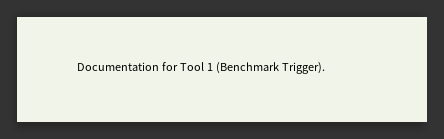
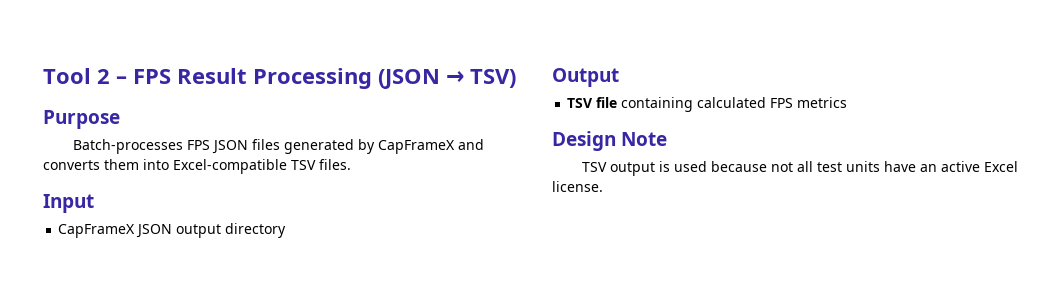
[77,62,325,74] Documentation for Tool 1 (Benchmark Trigger). -> [43,68,516,89] [43,110,120,129] [73,139,485,154] [43,159,351,174] [43,194,94,213] [58,223,287,238] [552,68,619,87] [567,97,848,112] [552,131,668,151] [582,161,1019,176] [552,181,603,192] Tool 2 – FPS Result Processing (JSON → TSV) // Purpose // Batch-processes FPS JSON files generated by CapFrameX and converts them into Excel-compatible TSV files. // Input // CapFrameX JSON output directory // Output // TSV file containing calculated FPS metrics // Design Note // TSV output is used because not all test units have an active Excel license.

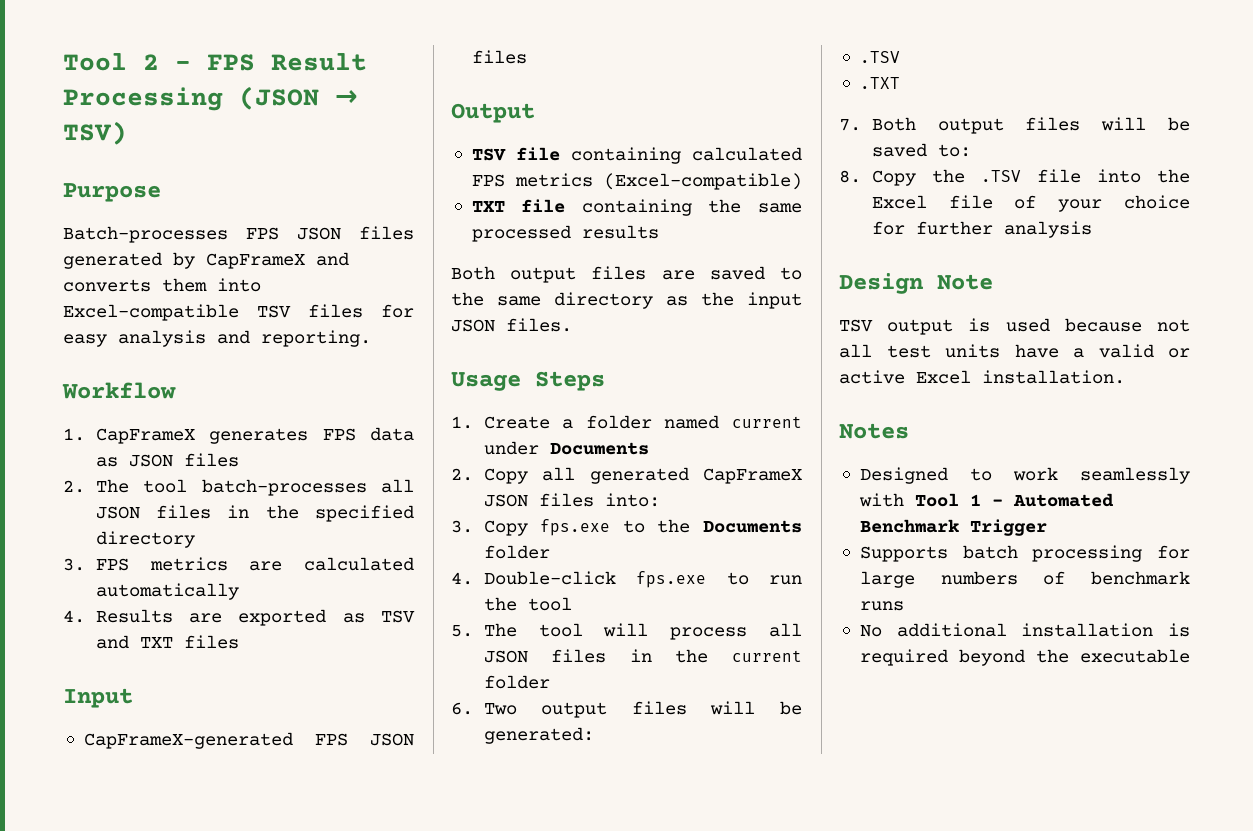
[319,159,351,170] [43,194,94,213] [58,223,287,238] files. // Input // CapFrameX JSON output directory -> [308,304,414,318] [63,330,371,347] [62,382,176,399] [63,427,414,444] [95,453,239,467] [63,479,415,496] [95,505,414,522] [95,531,195,548] [63,557,414,571] [95,583,239,600] [63,609,415,626] [95,635,239,649] [63,688,133,708] [83,732,415,749] [471,50,527,64] files for easy analysis and reporting. // Workflow // 1. CapFrameX generates FPS data as JSON files // 2. The tool batch-processes all JSON files in the specified directory // 3. FPS metrics are calculated automatically // 4. Results are exported as TSV and TXT files // Input // CapFrameX-generated FPS JSON files
(848, 102) none -> [603,173,802,190] [471,199,802,216] [471,225,659,242] [451,266,802,283] [451,292,802,309] [451,318,572,332] [451,371,605,391] [451,415,802,429] [483,441,649,455] [451,467,802,484] [483,493,660,507] [451,519,802,536] [483,545,550,559] [451,571,802,588] [483,597,572,611] [451,623,802,640] [483,649,802,663] [483,675,550,689] [451,701,802,718] [483,727,594,744] [859,51,900,63] [859,77,900,89] [839,117,1190,134] [871,143,971,157] [839,169,1190,186] [871,195,1190,212] [871,221,1092,238] (Excel-compatible) // TXT file containing the same processed results // Both output files are saved to the same directory as the input JSON files. // Usage Steps // 1. Create a folder named current under Documents // 2. Copy all generated CapFrameX JSON files into: // 3. Copy fps.exe to the Documents folder // 4. Double-click fps.exe to run the tool // 5. The tool will process all JSON files in the current folder // 6. Two output files will be generated: // .TSV // .TXT // 7. Both output files will be saved to: // 8. Copy the .TSV file into the Excel file of your choice for further analysis
[920,161,1019,172] [552,181,603,192] an active Excel license. -> [1073,344,1190,358] [839,370,1125,384] [839,423,909,439] [859,467,1190,484] [858,493,1114,507] [859,519,1047,536] [859,545,1190,562] [859,571,1190,588] [859,601,904,611] [859,623,1190,637] [859,649,1190,666] a valid or active Excel installation. // Notes // Designed to work seamlessly with Tool 1 – Automated Benchmark Trigger // Supports batch processing for large numbers of benchmark runs // No additional installation is required beyond the executable

